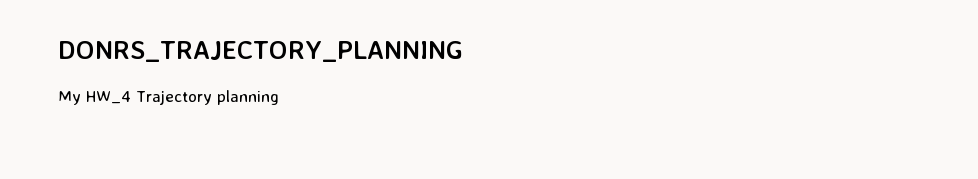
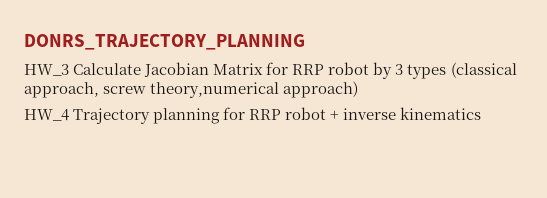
[58,90,279,105] My HW_4 Trajectory planning -> [24,62,517,79] [24,81,359,98] [24,107,482,124] HW_3 Calculate Jacobian Matrix for RRP robot by 3 types (classical approach, screw theory,numerical approach) // HW_4 Trajectory planning for RRP robot + inverse kinematics

